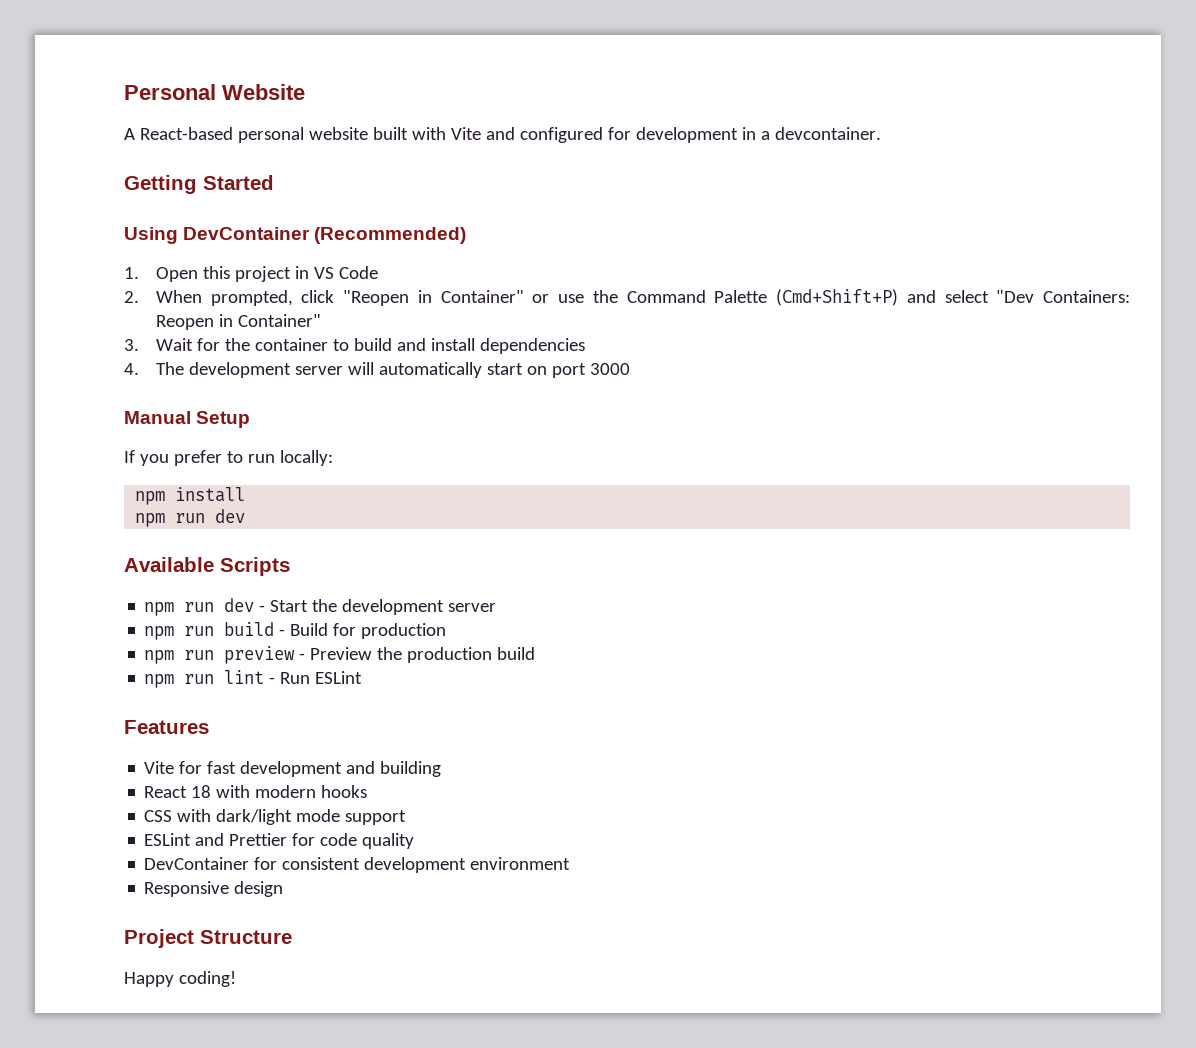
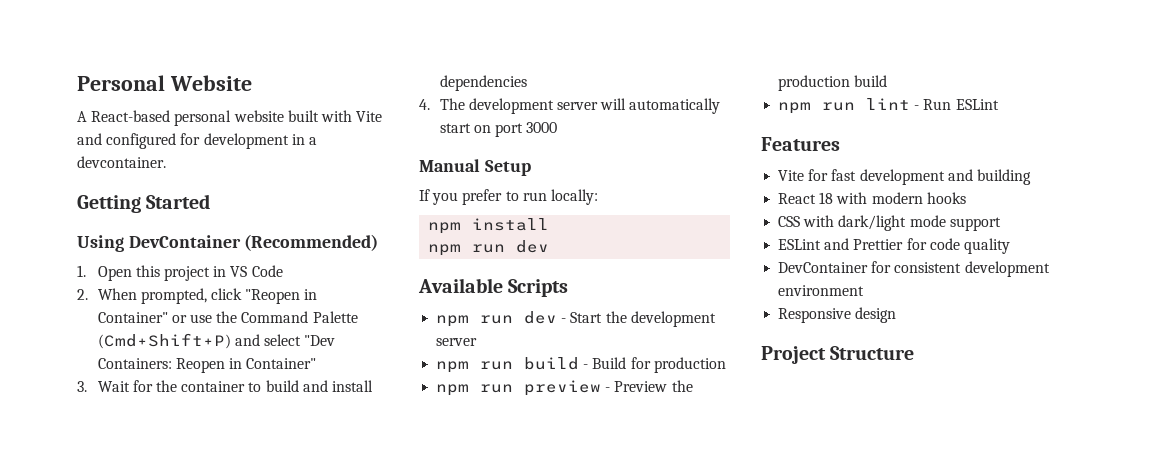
[124,971,236,987] // Happy coding! -> (915, 353) none

